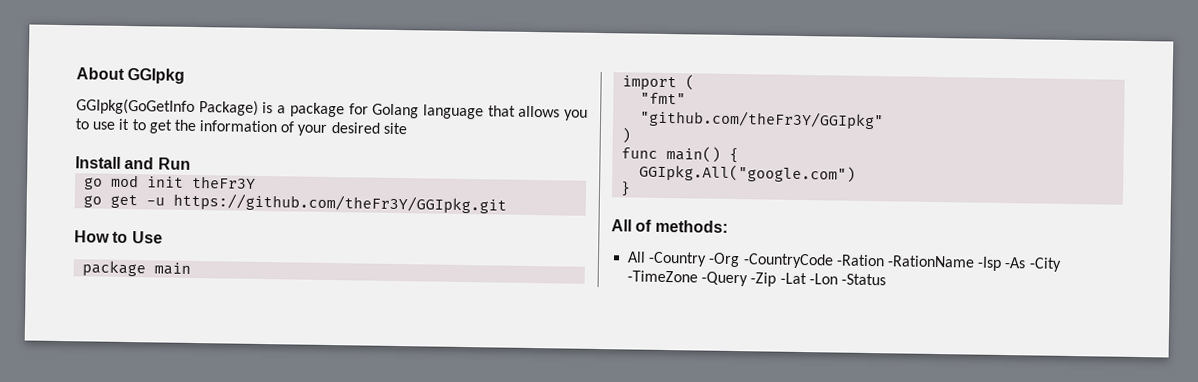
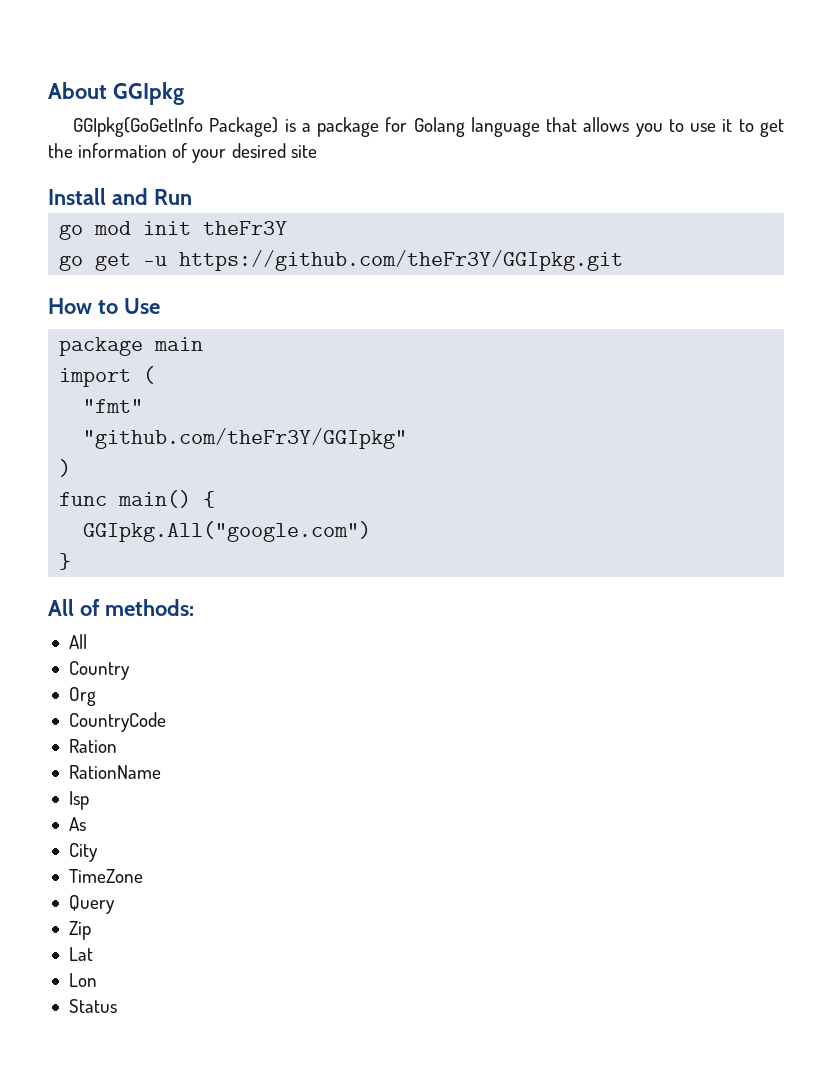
[648,251,1062,272] [627,270,886,287] -Country -Org -CountryCode -Ration -RationName -Isp -As -City -TimeZone -Query -Zip -Lat -Lon -Status -> [68,661,130,680] [68,687,96,706] [68,712,166,732] [68,739,117,753] [68,765,161,779] [68,791,89,810] [68,817,86,831] [68,843,98,862] [68,869,143,883] [68,895,115,914] [68,921,91,940] [68,947,93,961] [68,973,97,987] [68,999,117,1013] // Country // Org // CountryCode // Ration // RationName // Isp // As // City // TimeZone // Query // Zip // Lat // Lon // Status

